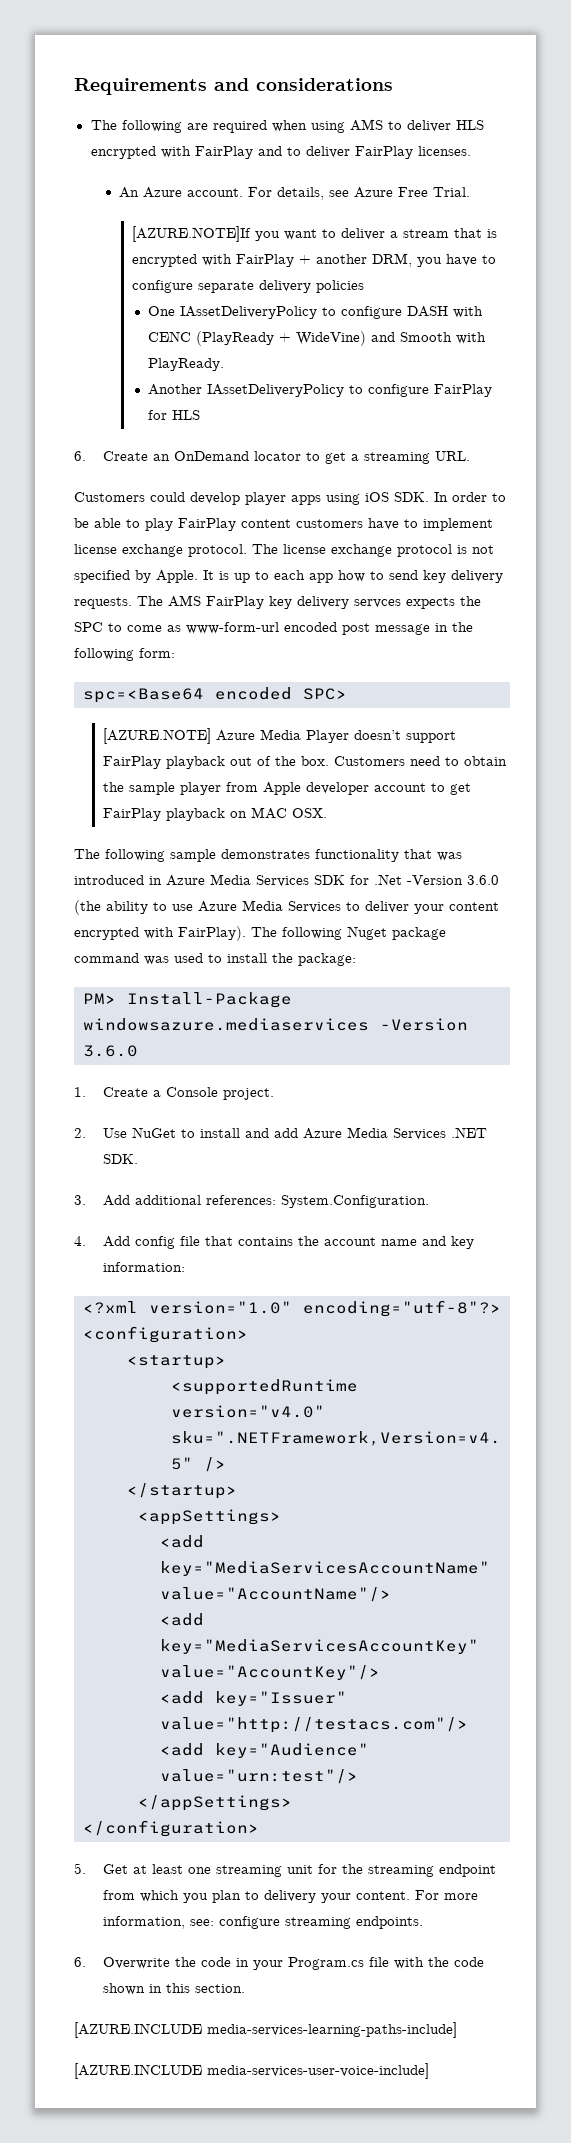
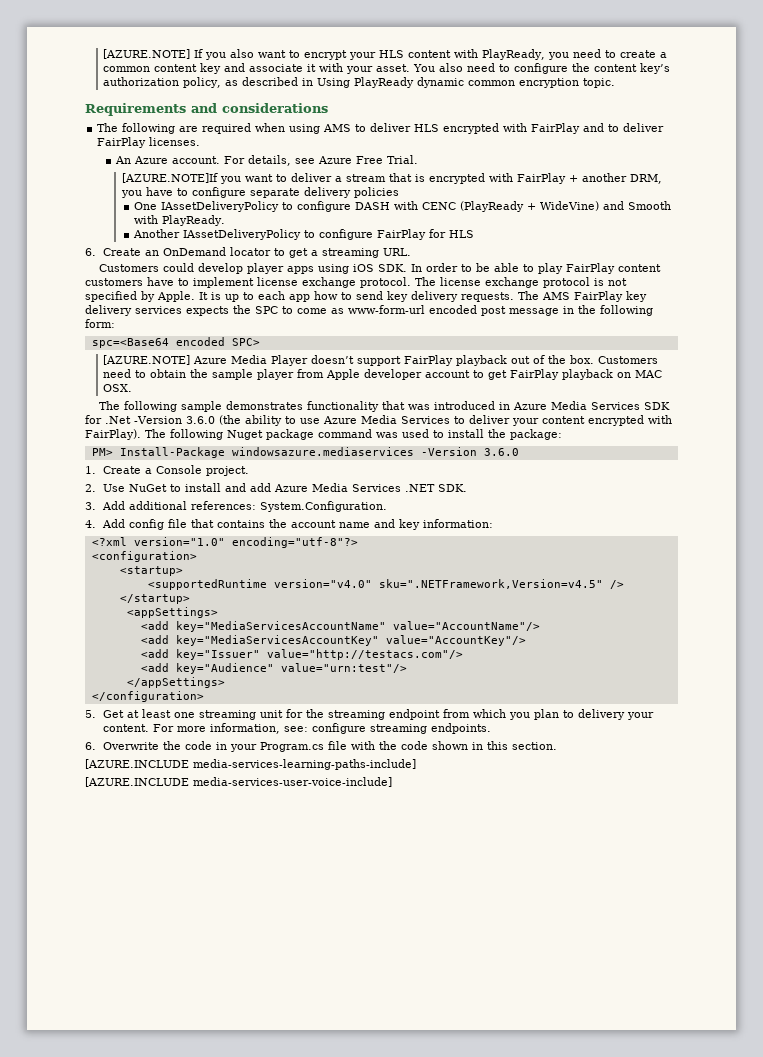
(74, 86) none -> [103,49,668,60] [103,63,671,74] [103,77,616,88] [AZURE.NOTE] If you also want to encrypt your HLS content with PlayReady, you need to create a common content key and associate it with your asset. You also need to configure the content key’s authorization policy, as described in Using PlayReady dynamic common encryption topic. //
[354,599,401,608] servces -> [135,306,182,314] services

